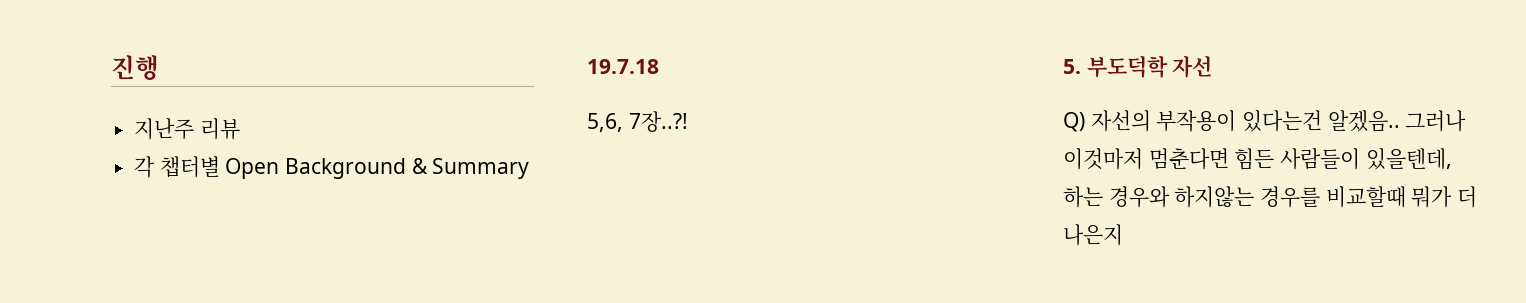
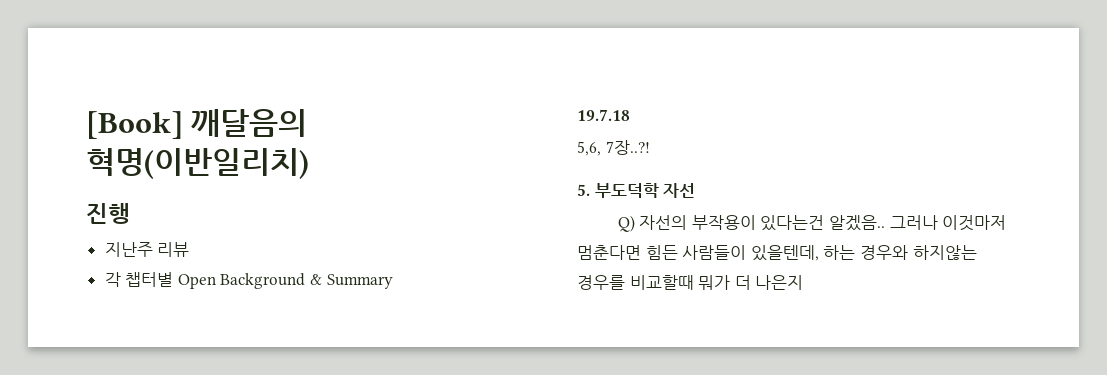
(111, 67) none -> [86,109,308,139] [86,148,309,179] [Book] 깨달음의 혁명(이반일리치) //

